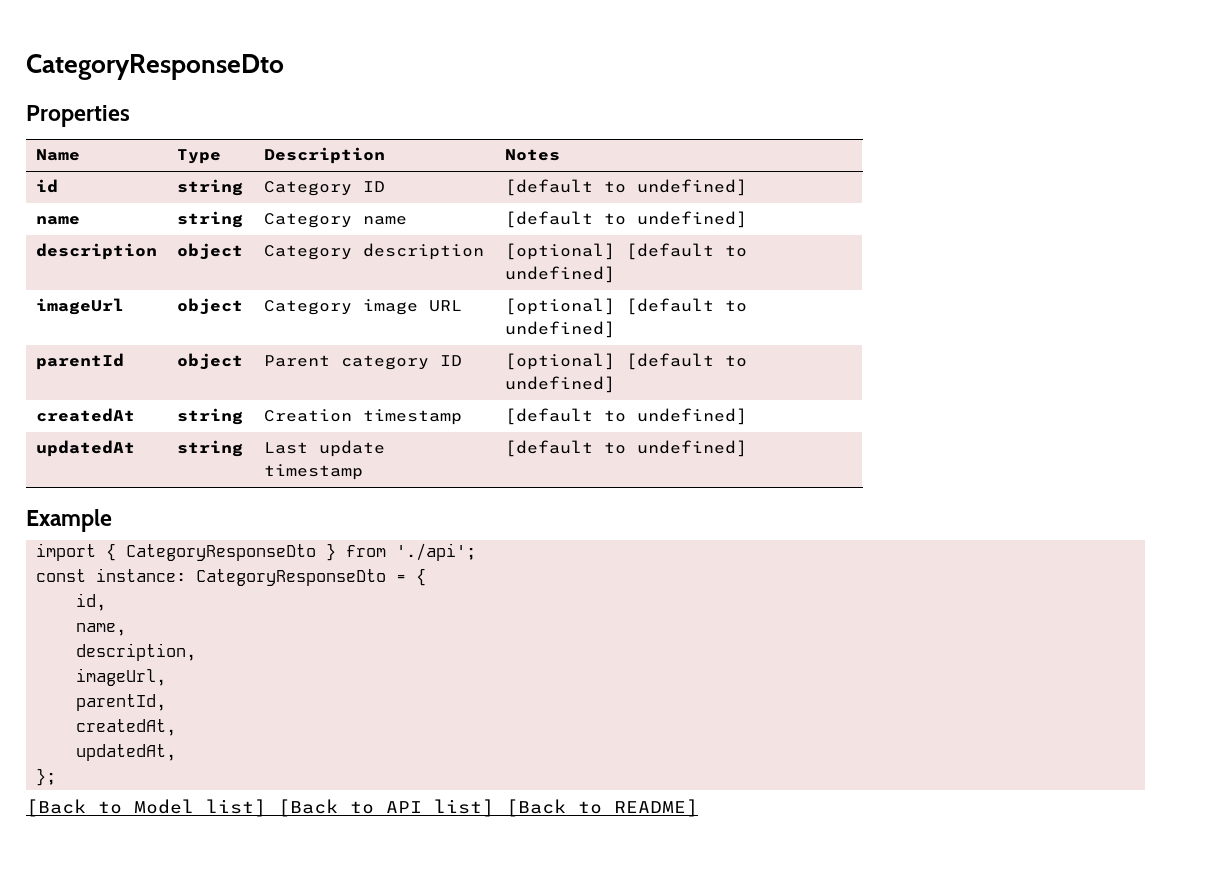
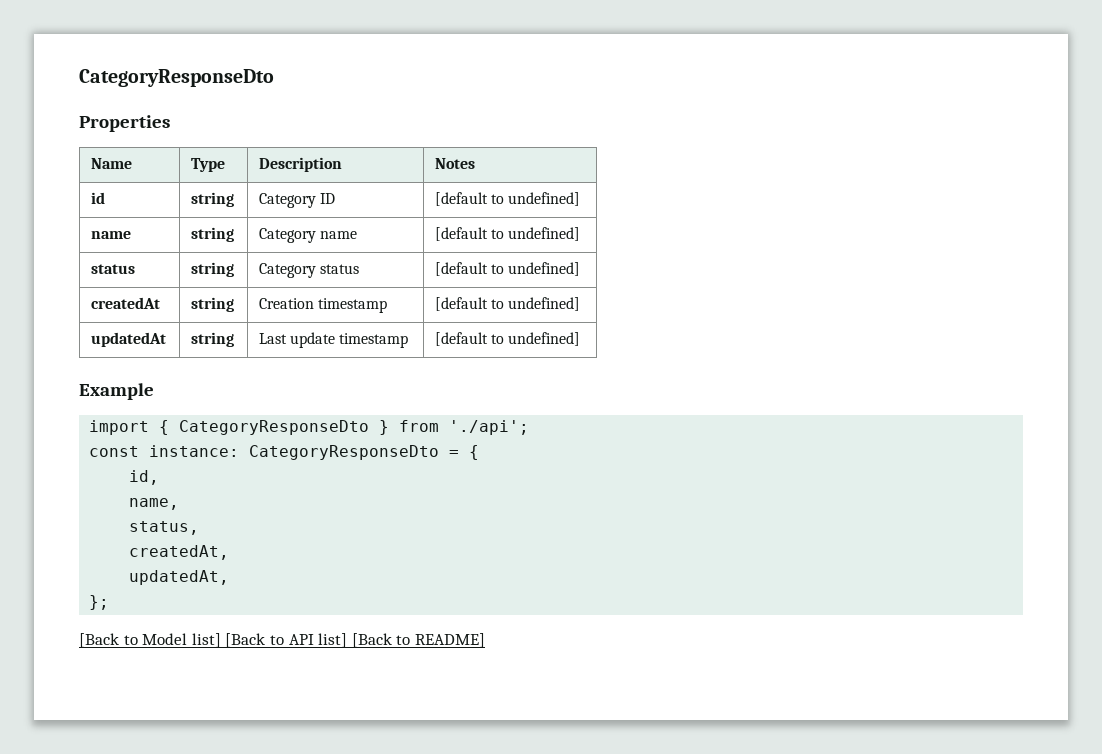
[35,243,157,260] [176,243,243,260] [263,243,484,260] [504,243,747,260] [504,266,615,283] [35,298,124,315] [176,298,243,315] [263,299,462,315] [504,298,747,315] [504,321,615,338] [35,353,124,370] [176,353,243,370] [263,355,462,370] [504,353,615,370] description | object | Category description | [optional] [default to undefined] // imageUrl | object | Category image URL | [optional] [default to undefined] // parentId | object | Parent category ID | [optional] -> [91,264,136,274] [191,262,235,277] [259,263,360,278] status | string | Category status |
[76,643,197,661] [76,668,167,686] [76,694,167,711] description, // imageUrl, // parentId, -> [129,521,200,535] status,

